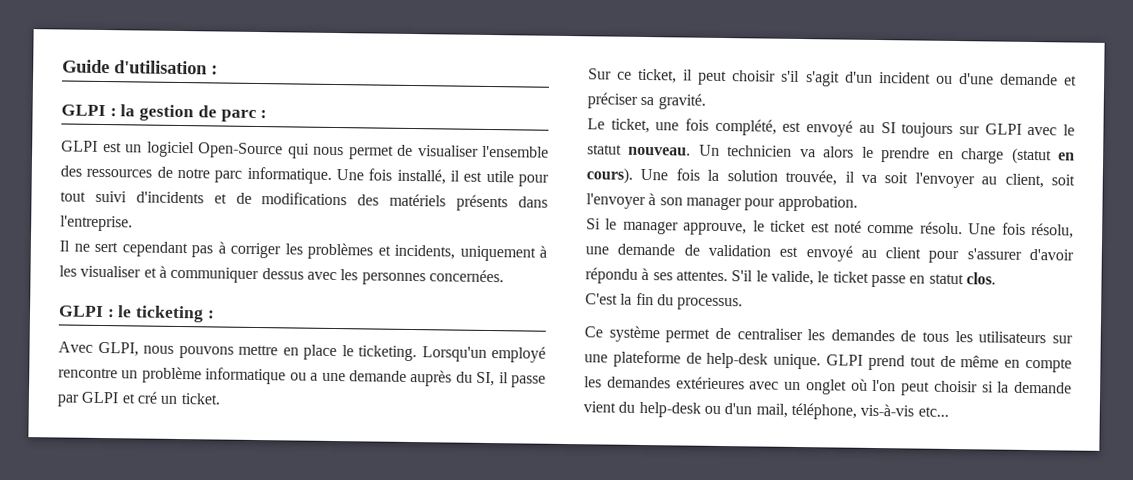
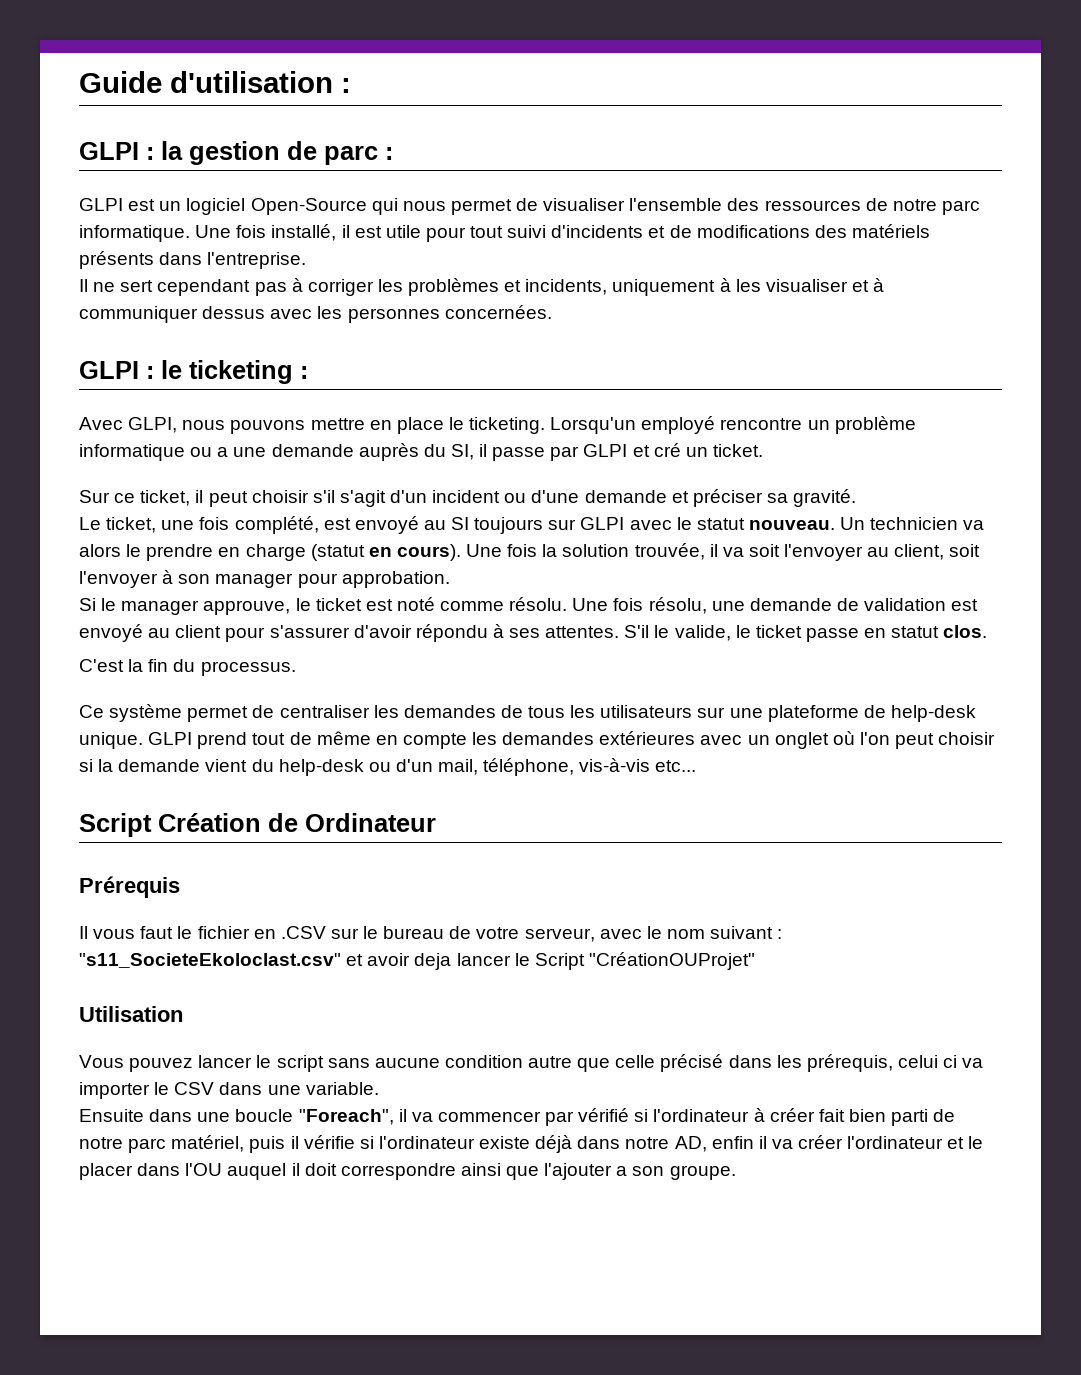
(949, 411) none -> [79,813,436,837] [79,876,180,898] [79,926,783,942] [79,952,755,970] [79,1006,183,1022] [79,1054,984,1072] [79,1082,379,1099] [79,1108,956,1126] [79,1135,984,1153] [79,1163,736,1180] // Script Création de Ordinateur // Prérequis // Il vous faut le fichier en .CSV sur le bureau de votre serveur, avec le nom suivant : "s11_SocieteEkoloclast.csv" et avoir deja lancer le Script "CréationOUProjet" // Utilisation // Vous pouvez lancer le script sans aucune condition autre que celle précisé dans les prérequis, celui ci va importer le CSV dans une variable. // Ensuite dans une boucle "Foreach", il va commencer par vérifié si l'ordinateur à créer fait bien parti de notre parc matériel, puis il vérifie si l'ordinateur existe déjà dans notre AD, enfin il va créer l'ordinateur et le placer dans l'OU auquel il doit correspondre ainsi que l'ajouter a son groupe.

